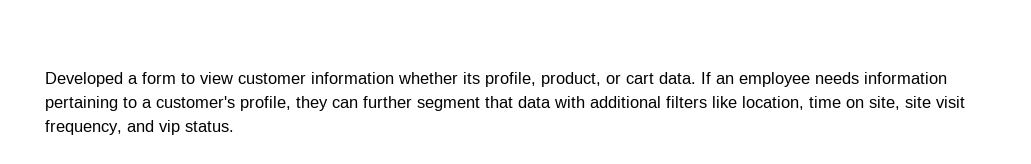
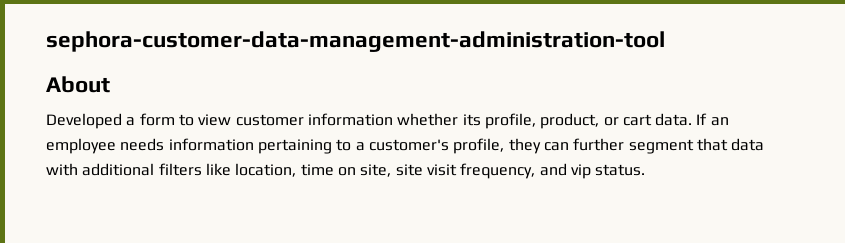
(45, 79) none -> [46,31,665,52] [46,76,110,93] sephora-customer-data-management-administration-tool // About //

